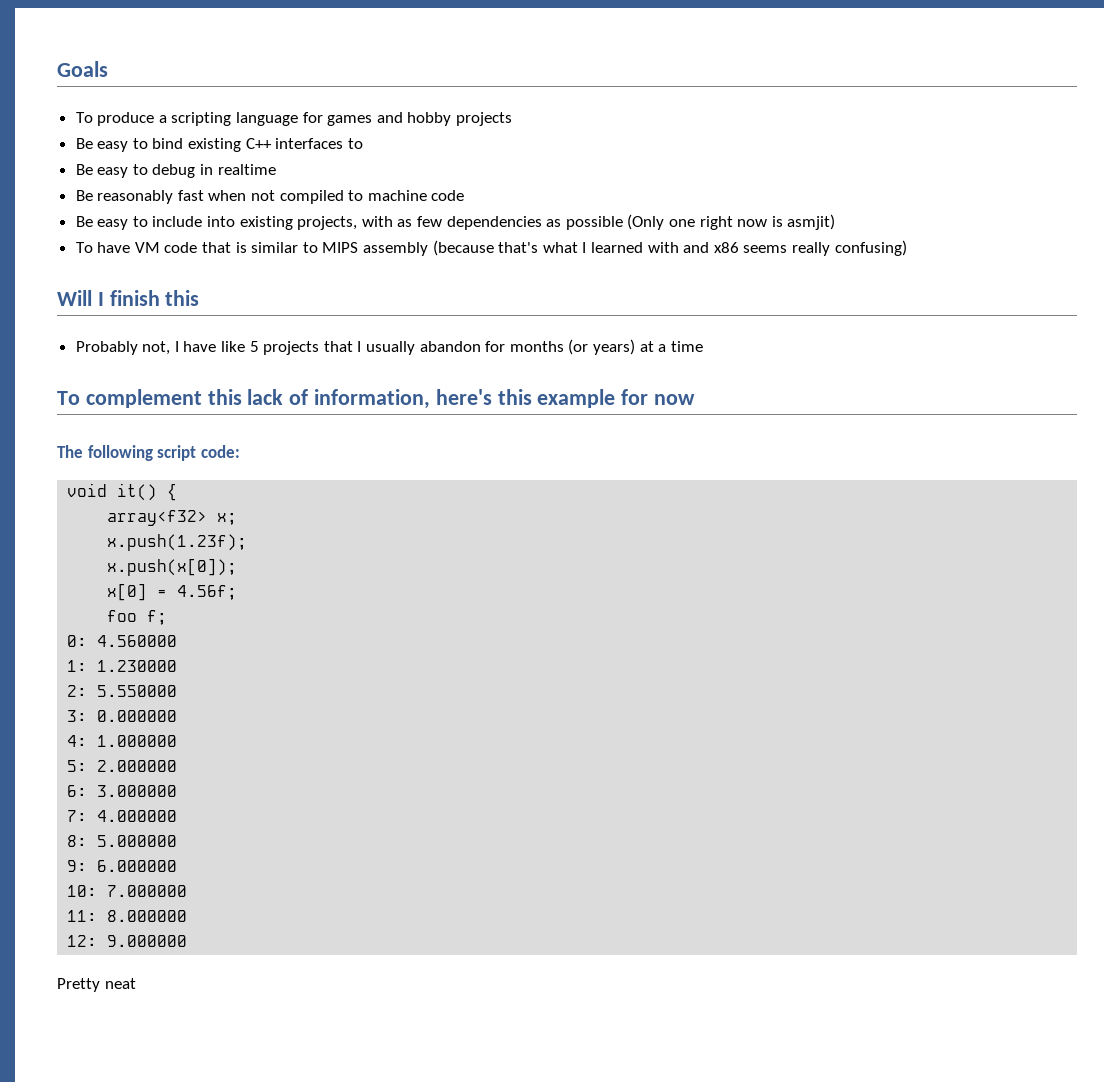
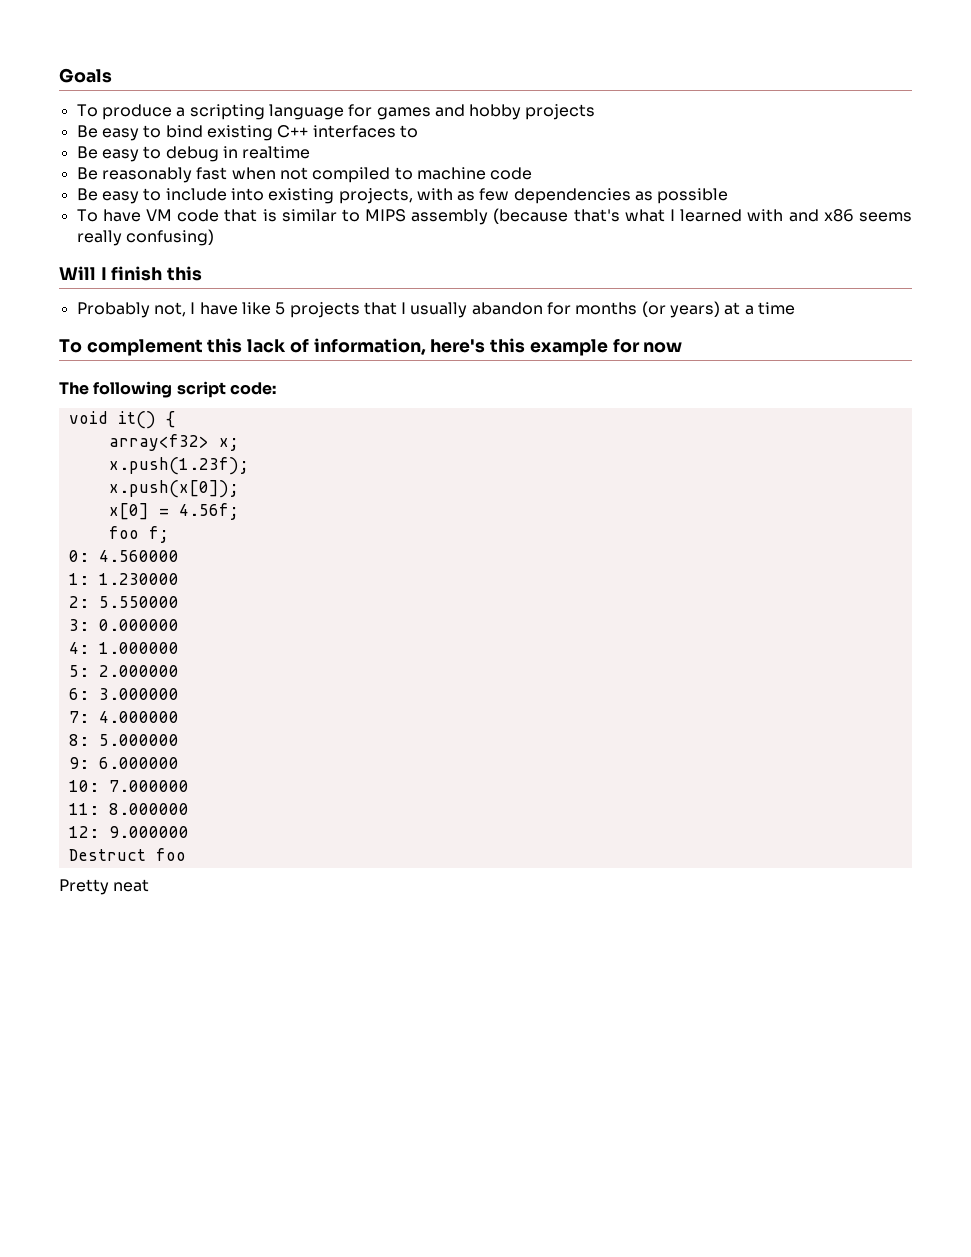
[627,214,836,230] (Only one right now is asmjit) -> (729, 196) none
(188, 941) none -> [68,848,186,861] // Destruct foo

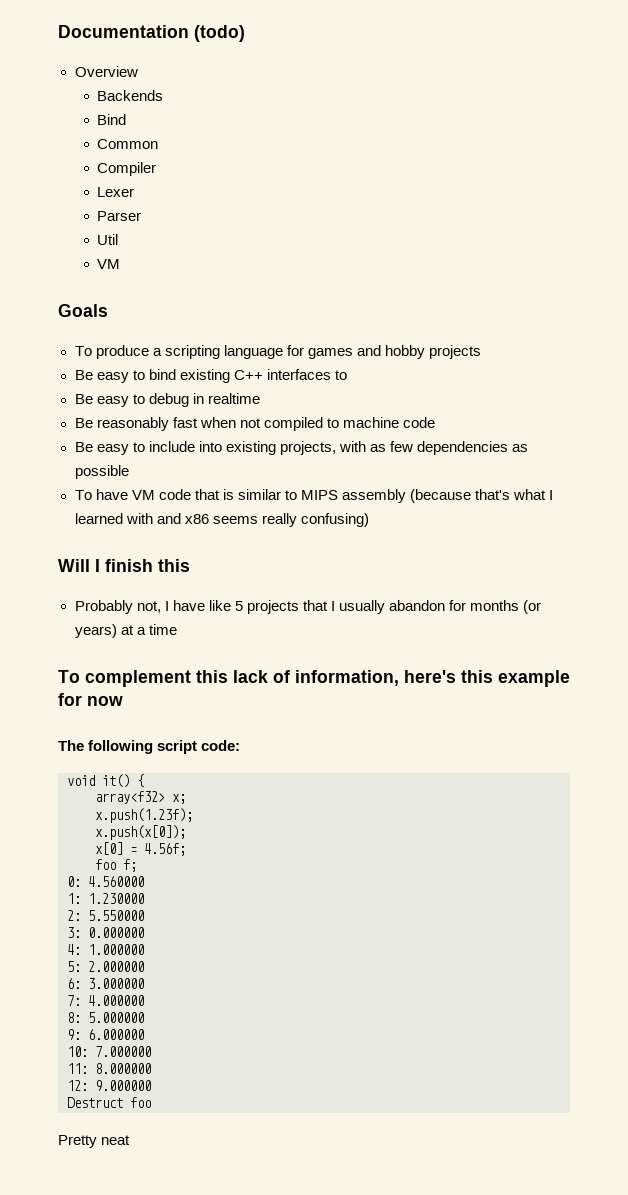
(59, 75) none -> [58,25,245,42] [74,66,138,77] [97,90,164,101] [97,114,127,125] [97,139,159,149] [97,162,157,176] [97,187,135,197] [97,211,142,221] [97,234,119,245] [97,259,121,269] Documentation (todo) // Overview // Backends // Bind // Common // Compiler // Lexer // Parser // Util // VM //

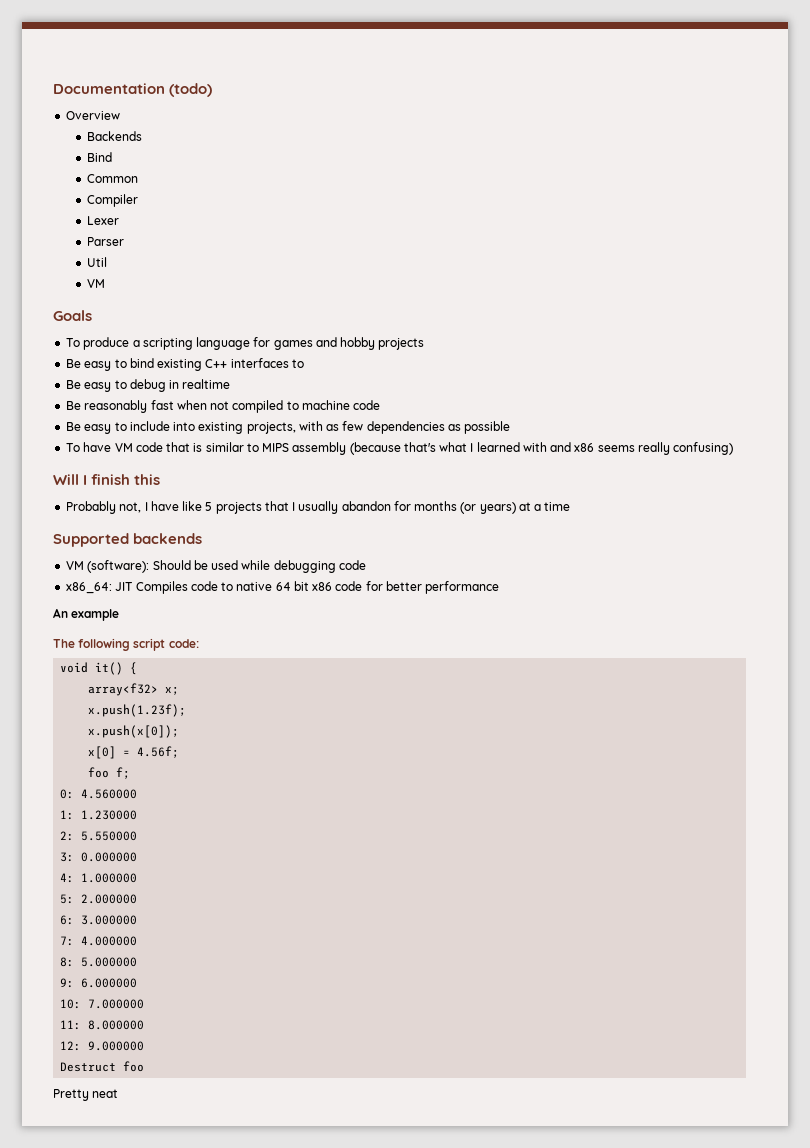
[58,670,493,687] To complement this lack of information, here's this -> [53,533,203,547] [66,560,366,573] [66,581,500,594] [53,608,68,618] Supported backends // VM (software): Should be used while debugging code // x86_64: JIT Compiles code to native 64 bit x86 code for better performance // An
[58,693,123,706] for now -> (120, 615) none

